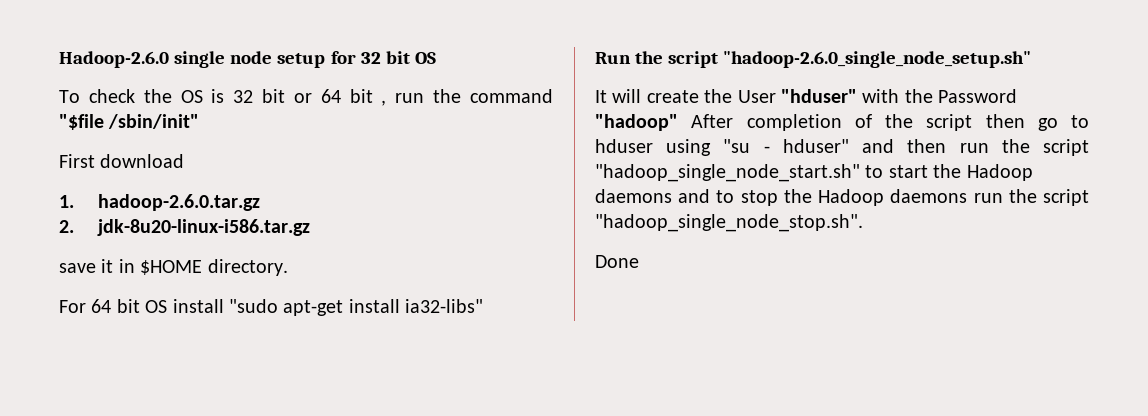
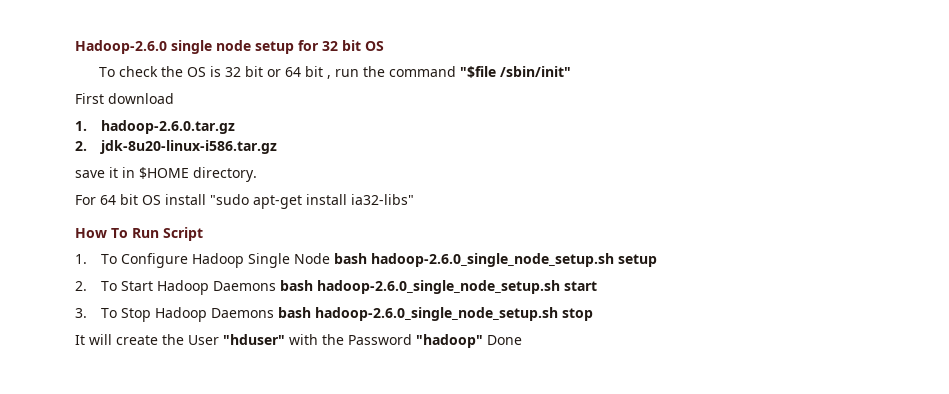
[595,51,1032,68] Run the script "hadoop-2.6.0_single_node_setup.sh" -> [75,227,203,241] [75,253,657,268] [75,280,597,295] [75,307,593,322] How To Run Script // 1. To Configure Hadoop Single Node bash hadoop-2.6.0_single_node_setup.sh setup // 2. To Start Hadoop Daemons bash hadoop-2.6.0_single_node_setup.sh start // 3. To Stop Hadoop Daemons bash hadoop-2.6.0_single_node_setup.sh stop
[691,114,1089,131] [595,139,1089,156] [595,164,1033,182] [595,189,1089,206] [595,214,863,232] After completion of the script then go to hduser using "su - hduser" and then run the script "hadoop_single_node_start.sh" to start the Hadoop daemons and to stop the Hadoop daemons run the script "hadoop_single_node_stop.sh". // -> (483, 341) none

